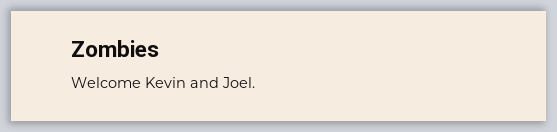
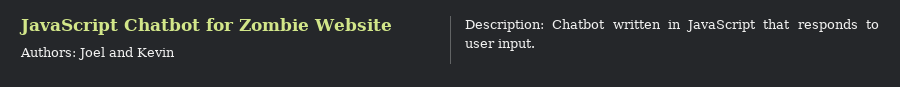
[71,40,159,57] [71,77,255,88] Zombies // Welcome Kevin and Joel. -> [19,18,392,35] [20,47,175,60] [465,19,879,32] [465,39,535,51] JavaScript Chatbot for Zombie Website // Authors: Joel and Kevin // Description: Chatbot written in JavaScript that responds to user input.

